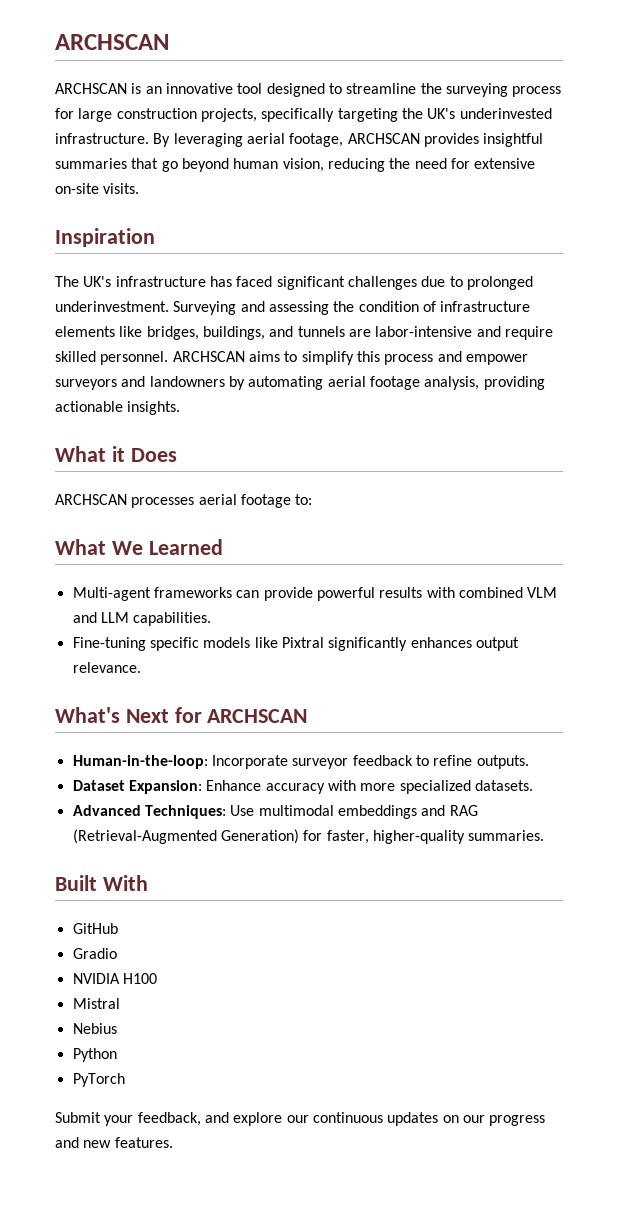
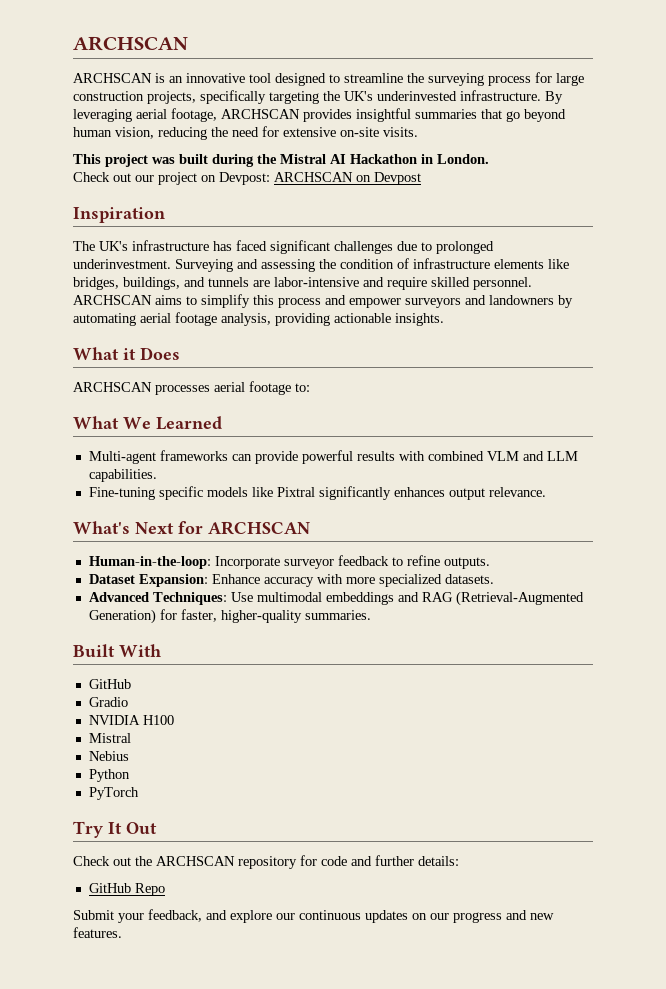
(140, 188) none -> [73,154,489,167] [73,172,421,185] // This project was built during the Mistral AI Hackathon in London. // Check out our project on Devpost: ARCHSCAN on Devpost
(125, 1080) none -> [73,821,157,838] [73,855,459,869] [88,883,165,896] // Try It Out // Check out the ARCHSCAN repository for code and further details: // GitHub Repo

